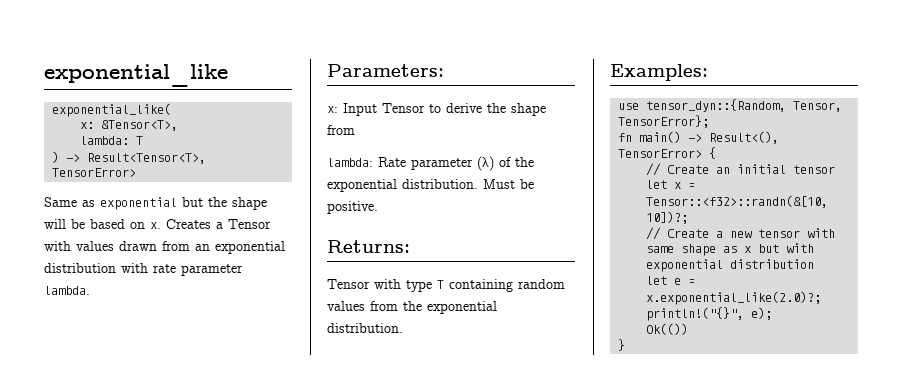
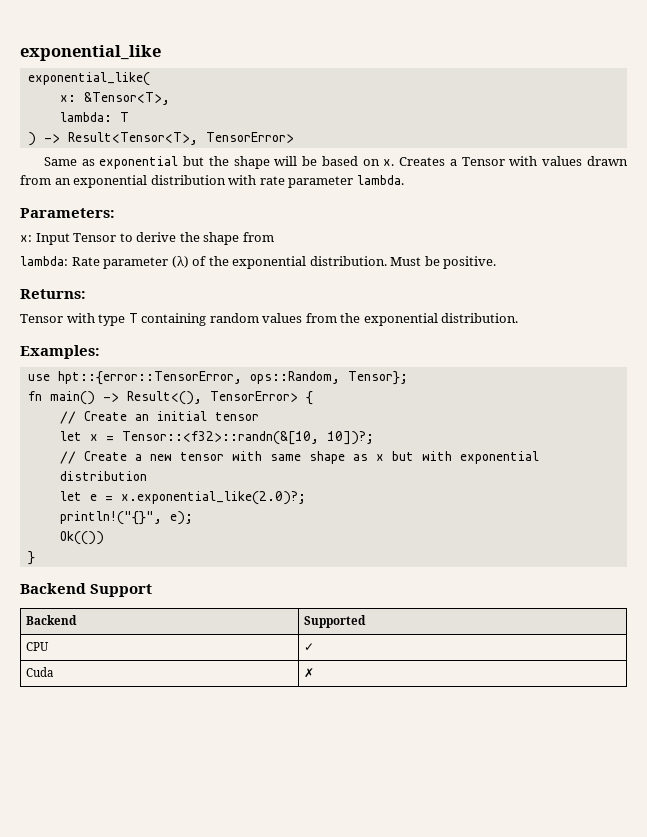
[646,99,843,112] [618,115,710,128] tensor_dyn::{Random, Tensor, TensorError}; -> [57,371,408,385] hpt::{error::TensorError, ops::Random, Tensor};
(626, 345) none -> [20,583,153,597] [26,615,78,625] [304,615,367,628] [26,642,50,651] [304,643,315,651] [26,667,54,677] [304,668,315,678] // Backend Support // Backend | Supported // CPU | ✓ // Cuda | ✗

